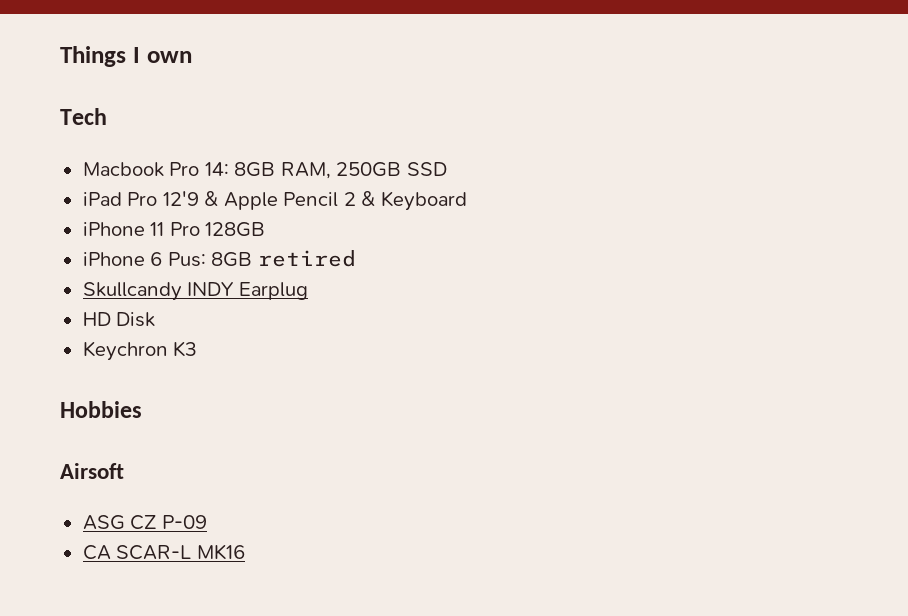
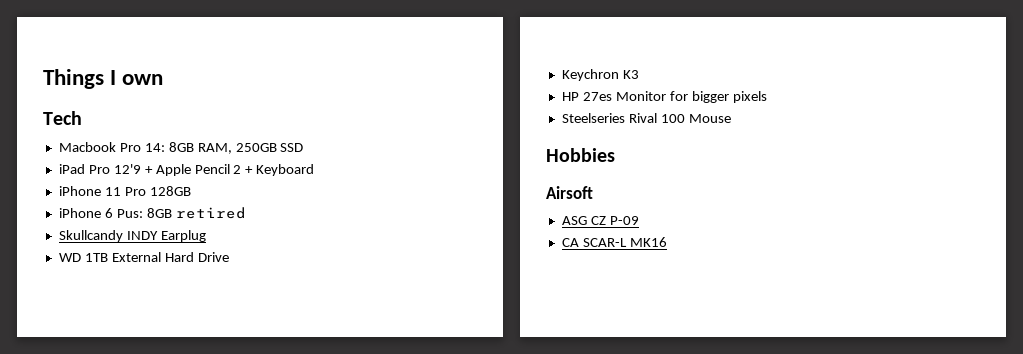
[204,191,219,206] & -> [144,166,153,174] +
[361,191,376,206] & -> [245,166,254,174] +
[82,312,156,327] [82,341,198,361] HD Disk // Keychron K3 -> [58,252,229,262] [561,69,639,81] [561,91,767,103] [561,113,731,123] WD 1TB External Hard Drive // Keychron K3 // HP 27es Monitor for bigger pixels // Steelseries Rival 100 Mouse

